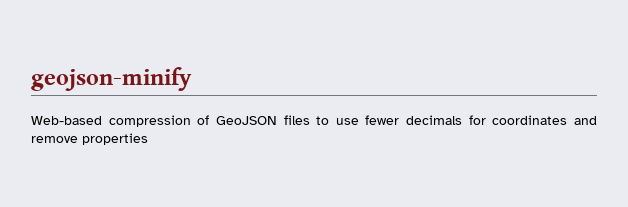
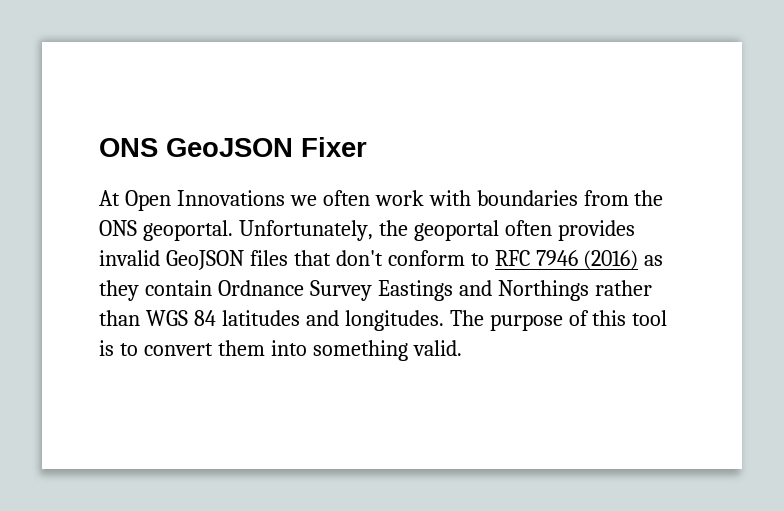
[31,67,192,91] [31,115,597,127] [31,133,148,145] geojson-minify // Web-based compression of GeoJSON files to use fewer decimals for coordinates and remove properties -> [99,137,367,157] [99,190,664,211] [99,220,635,241] [99,250,664,270] [99,280,652,301] [99,310,668,331] [99,340,462,361] ONS GeoJSON Fixer // At Open Innovations we often work with boundaries from the ONS geoportal. Unfortunately, the geoportal often provides invalid GeoJSON files that don't conform to RFC 7946 (2016) as they contain Ordnance Survey Eastings and Northings rather than WGS 84 latitudes and longitudes. The purpose of this tool is to convert them into something valid.

